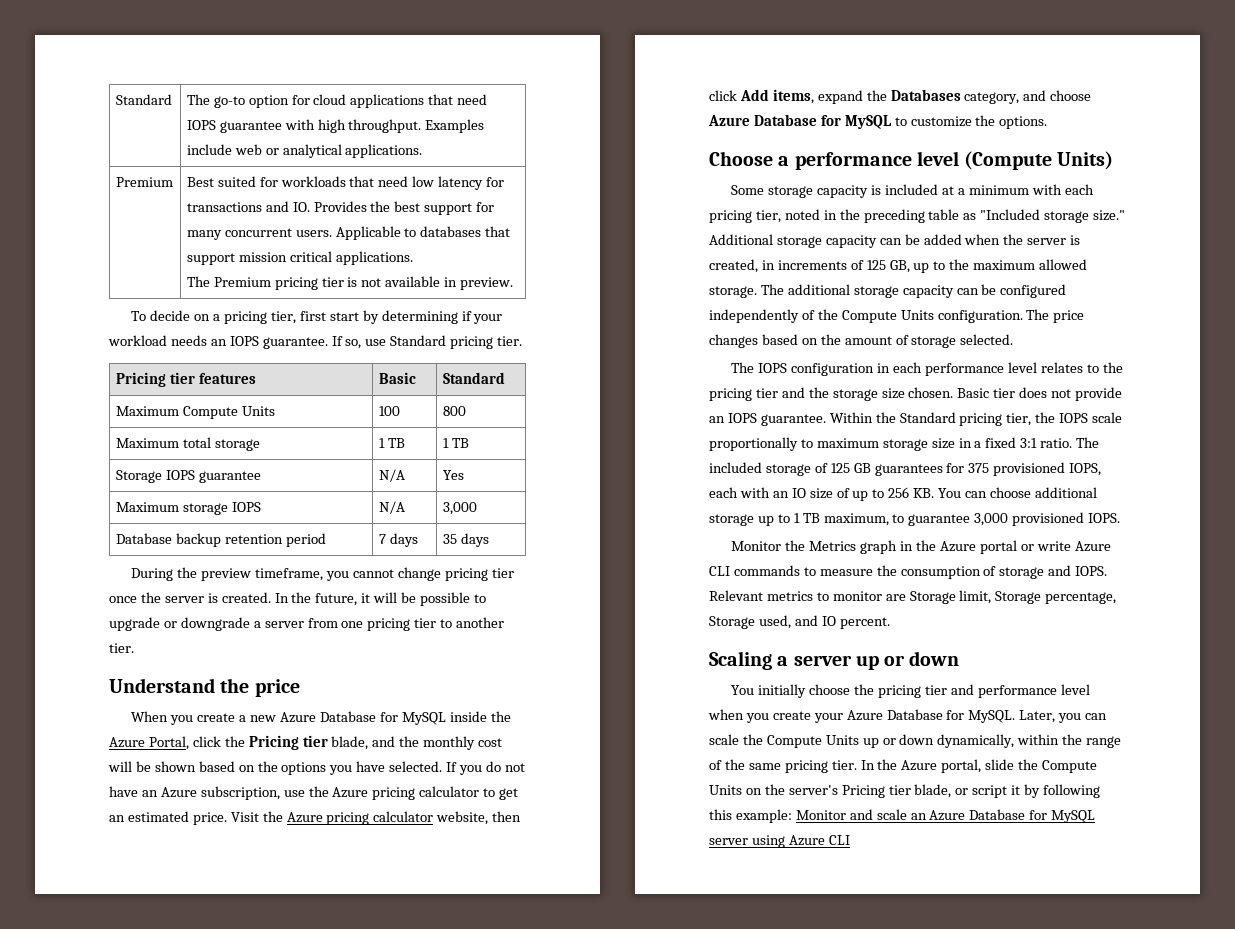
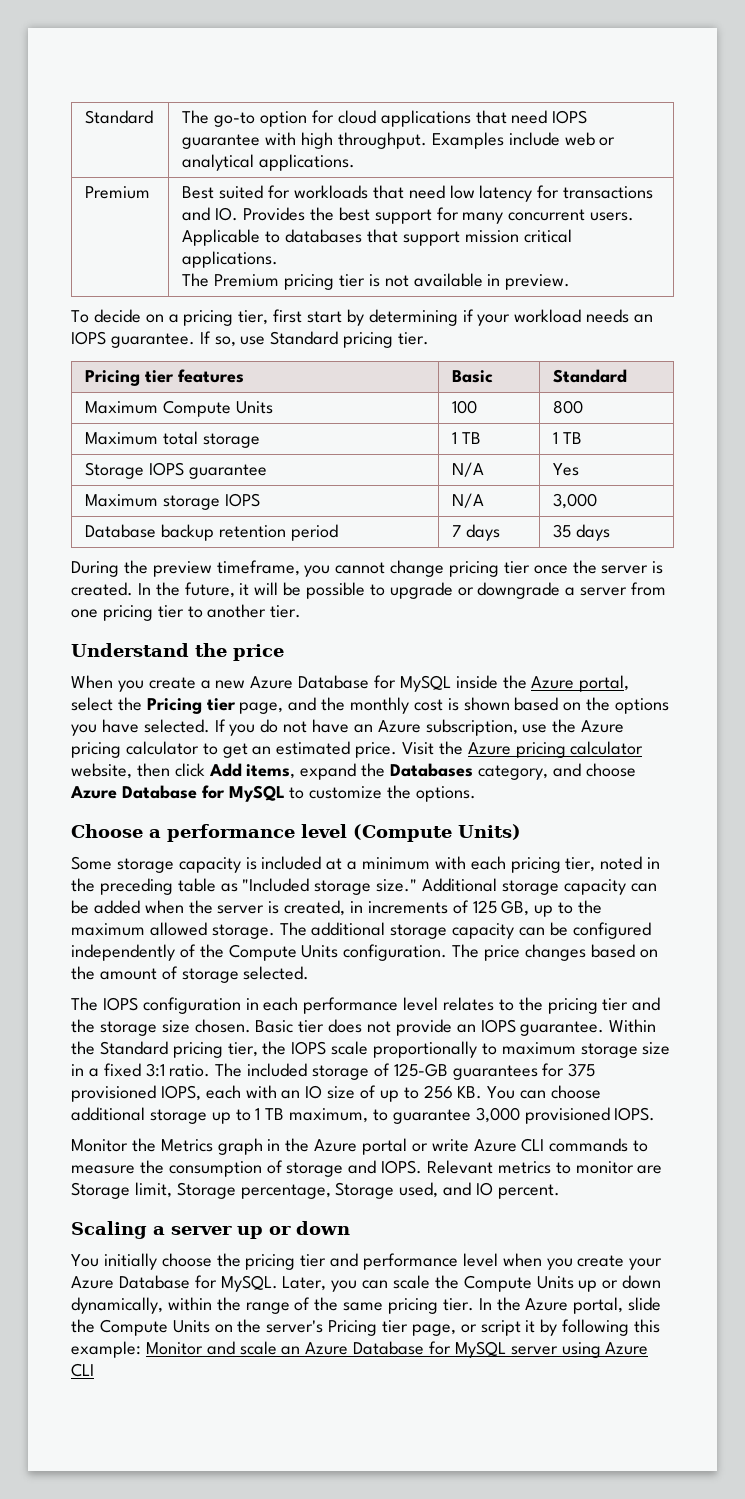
[148,736,221,750] Portal, click -> [579,675,630,692] [71,697,113,711] portal, select
[331,736,369,750] blade, -> [239,702,284,714] page,
[108,761,151,772] will be -> [447,698,459,711] is
[830,463,871,473] 125 GB -> [393,1063,448,1077] 125-GB
[914,784,952,798] blade, -> [411,1324,456,1336] page,

